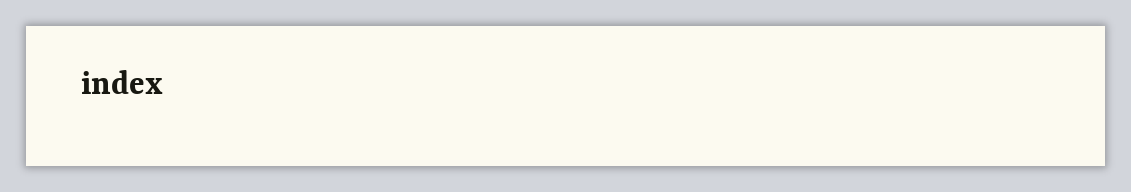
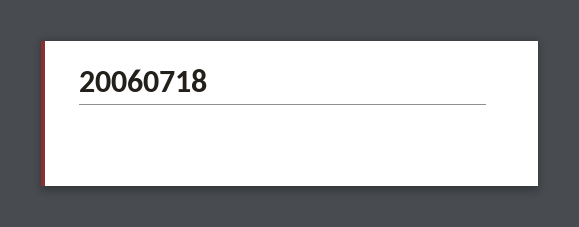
[81,70,163,94] index -> [79,69,207,92] 20060718

